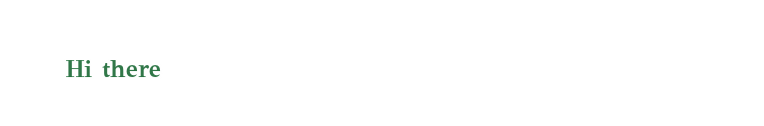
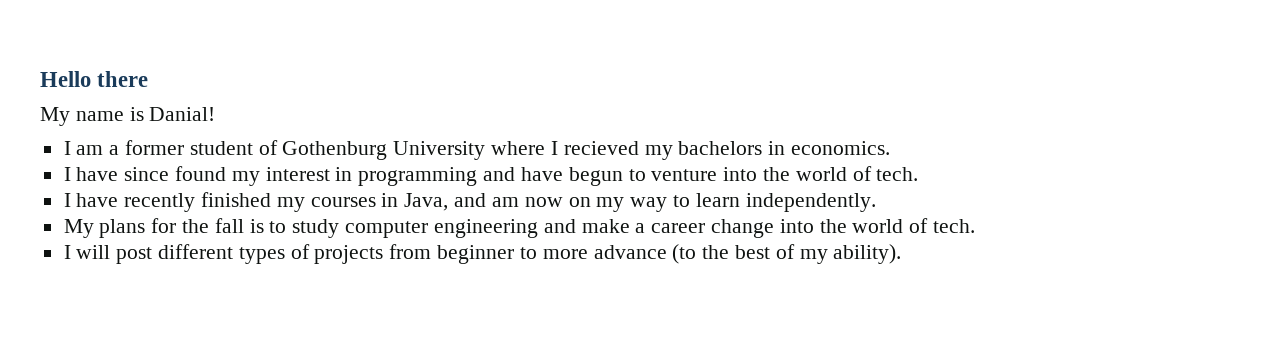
[64,60,93,78] Hi -> [40,71,91,87] Hello
(162, 69) none -> [40,107,216,126] [63,140,890,160] [63,166,919,186] [63,192,876,212] [63,218,975,238] [63,244,902,264] // My name is Danial! // I am a former student of Gothenburg University where I recieved my bachelors in economics. // I have since found my interest in programming and have begun to venture into the world of tech. // I have recently finished my courses in Java, and am now on my way to learn independently. // My plans for the fall is to study computer engineering and make a career change into the world of tech. // I will post different types of projects from beginner to more advance (to the best of my ability).

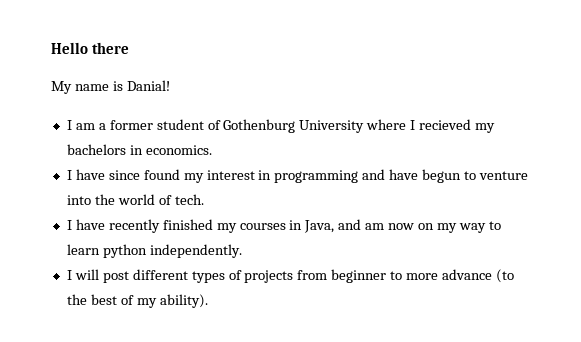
(740, 200) none -> [102,244,147,258] python
[63,218,975,238] // My plans for the fall is to study computer engineering and make a career change into the world of tech. -> (242, 251) none

